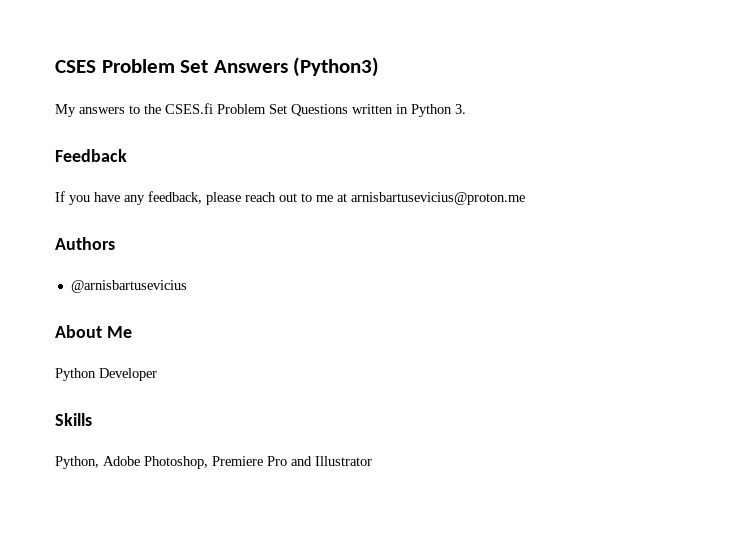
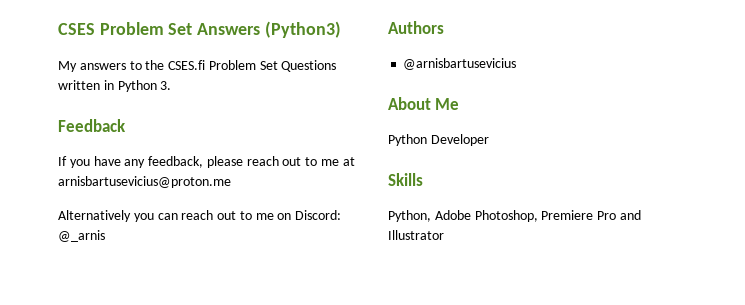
(525, 198) none -> [58,210,342,222] [58,230,105,242] // Alternatively you can reach out to me on Discord: @_arnis

